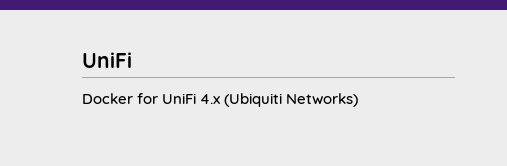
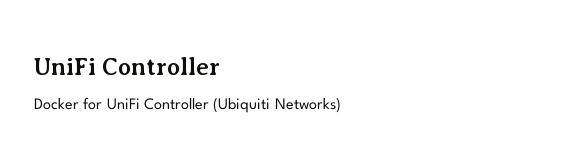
[82,52,132,68] UniFi -> [34,57,221,75] UniFi Controller
[200,94,221,104] 4.x -> [143,98,209,110] Controller

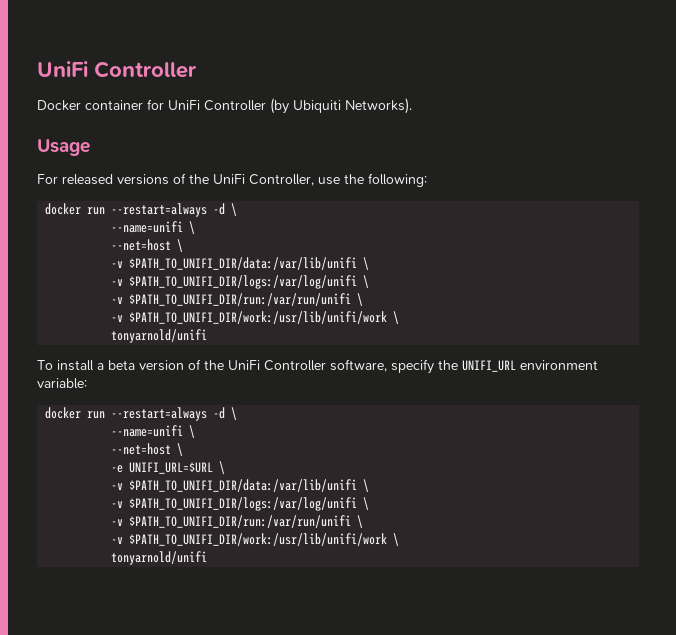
(79, 104) none -> [85,100,143,110] container
[213,97,341,113] (Ubiquiti Networks) -> [270,98,412,114] [37,139,90,156] [37,173,427,187] [45,203,238,217] [111,221,196,234] [111,239,184,252] [111,257,370,270] [111,275,370,289] [111,293,364,306] [111,311,400,324] [111,329,208,343] [37,359,598,374] [37,378,87,389] [45,407,238,421] [111,425,196,438] [111,443,184,456] [111,461,226,474] [111,479,370,492] [111,497,370,511] [111,515,364,528] [111,533,400,546] [111,551,208,565] (by Ubiquiti Networks). // Usage // For released versions of the UniFi Controller, use the following: // docker run --restart=always -d \ // --name=unifi \ // --net=host \ // -v $PATH_TO_UNIFI_DIR/data:/var/lib/unifi \ // -v $PATH_TO_UNIFI_DIR/logs:/var/log/unifi \ // -v $PATH_TO_UNIFI_DIR/run:/var/run/unifi \ // -v $PATH_TO_UNIFI_DIR/work:/usr/lib/unifi/work \ // tonyarnold/unifi // To install a beta version of the UniFi Controller software, specify the UNIFI_URL environment variable: // docker run --restart=always -d \ // --name=unifi \ // --net=host \ // -e UNIFI_URL=$URL \ // -v $PATH_TO_UNIFI_DIR/data:/var/lib/unifi \ // -v $PATH_TO_UNIFI_DIR/logs:/var/log/unifi \ // -v $PATH_TO_UNIFI_DIR/run:/var/run/unifi \ // -v $PATH_TO_UNIFI_DIR/work:/usr/lib/unifi/work \ // tonyarnold/unifi

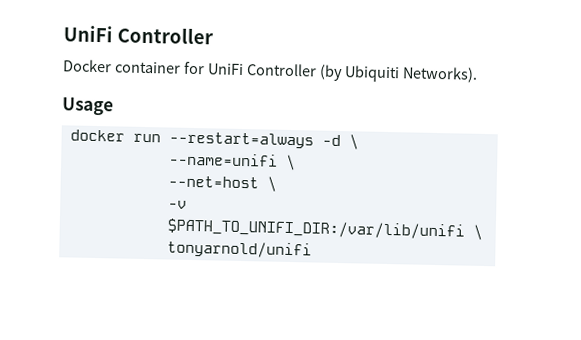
[37,173,427,187] // For released versions of the UniFi Controller, use the following: -> (114, 106) none
[129,257,370,270] [111,275,370,289] [111,293,364,306] [111,311,400,324] [111,329,208,343] [37,359,598,374] [37,378,87,389] [45,407,238,421] [111,425,196,438] [111,443,184,456] [111,461,226,474] [111,479,370,492] [111,497,370,511] [111,515,364,528] [111,533,388,546] $PATH_TO_UNIFI_DIR/data:/var/lib/unifi \ // -v $PATH_TO_UNIFI_DIR/logs:/var/log/unifi \ // -v $PATH_TO_UNIFI_DIR/run:/var/run/unifi \ // -v $PATH_TO_UNIFI_DIR/work:/usr/lib/unifi/work \ // tonyarnold/unifi // To install a beta version of the UniFi Controller software, specify the UNIFI_URL environment variable: // docker run --restart=always -d \ // --name=unifi \ // --net=host \ // -e UNIFI_URL=$URL \ // -v $PATH_TO_UNIFI_DIR/data:/var/lib/unifi \ // -v $PATH_TO_UNIFI_DIR/logs:/var/log/unifi \ // -v $PATH_TO_UNIFI_DIR/run:/var/run/unifi \ // -v $PATH_TO_UNIFI_DIR/work:/usr/lib/unifi/work -> [166,218,465,240] $PATH_TO_UNIFI_DIR:/var/lib/unifi

